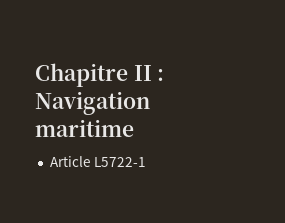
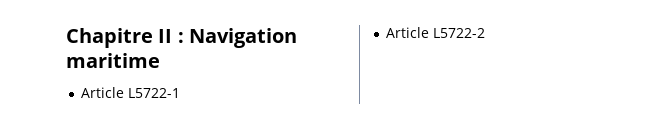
(146, 162) none -> [386,27,486,38] // Article L5722-2

